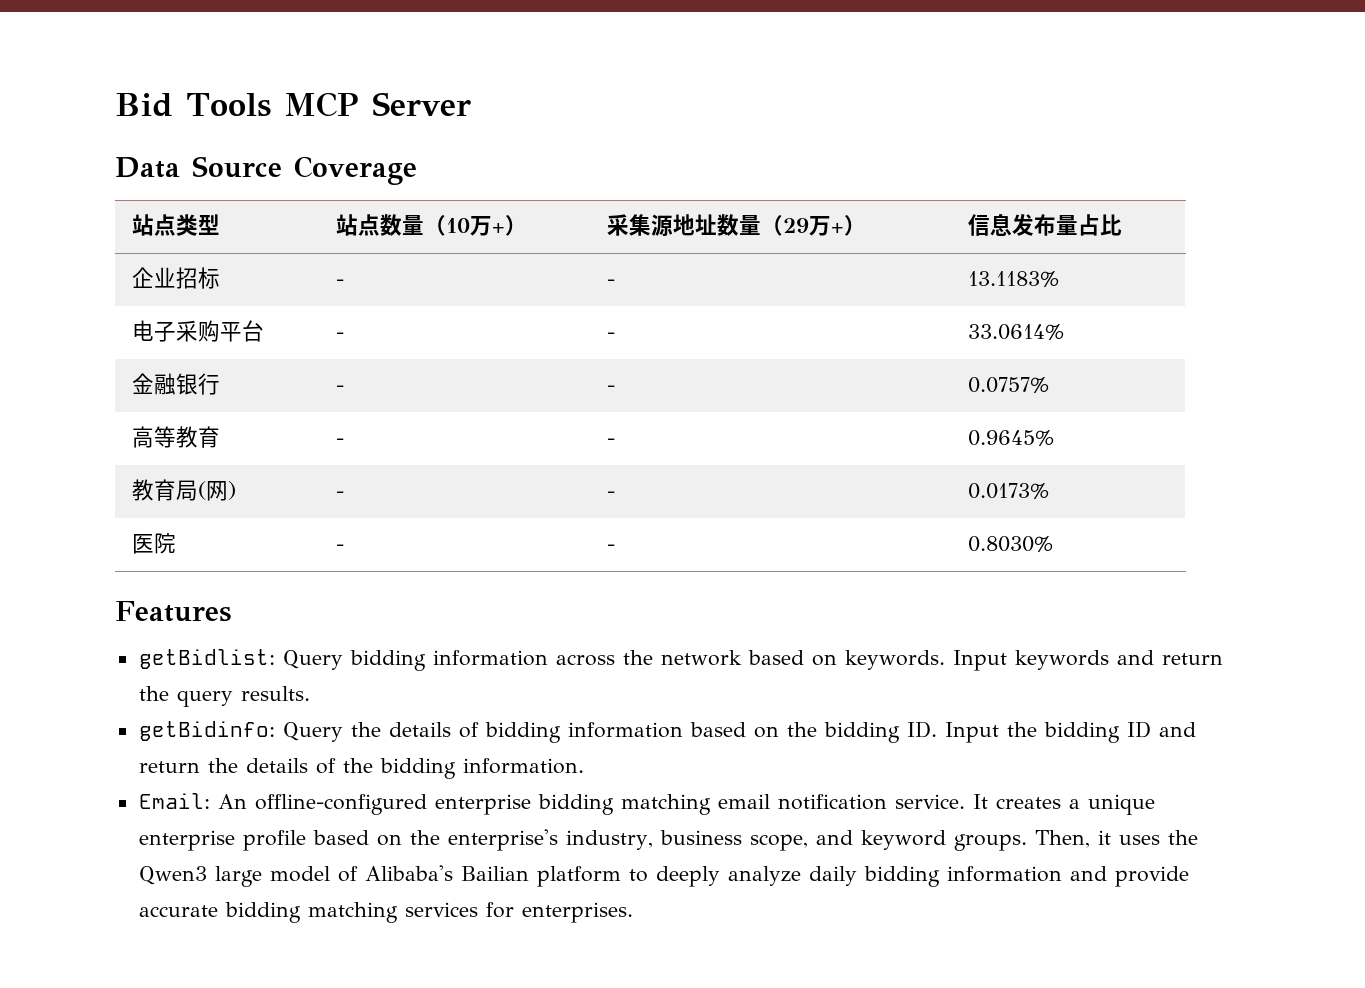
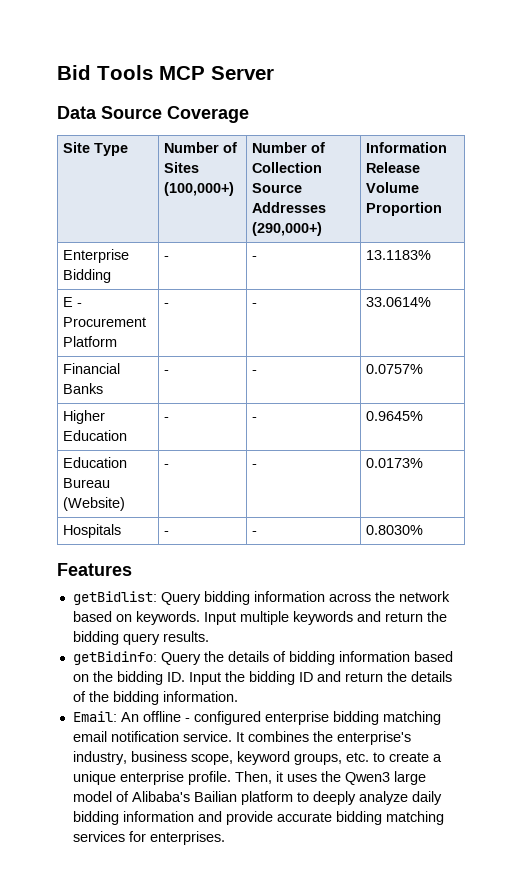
[131,214,220,236] [335,214,527,236] [606,214,866,237] [967,213,1122,236] [131,267,220,289] 站点类型 | 站点数量（10万+） | 采集源地址数量（29万+） | 信息发布量占比 // 企业招标 -> [63,142,129,156] [164,142,238,153] [164,162,200,173] [164,182,235,196] [252,142,326,153] [252,162,323,173] [252,183,303,193] [252,202,327,213] [252,222,323,236] [366,142,448,153] [366,162,421,173] [366,182,420,193] [366,202,443,216] [63,249,130,263] [63,269,112,283] Site Type | Number of Sites (100,000+) | Number of Collection Source Addresses (290,000+) | Information Release Volume Proportion // Enterprise Bidding
[131,320,264,342] 电子采购平台 -> [63,297,83,307] [63,317,147,327] [63,336,118,347] E - Procurement Platform
[131,373,220,395] 金融银行 -> [63,363,121,374] [63,383,104,394] Financial Banks
[131,426,220,448] 高等教育 -> [63,410,106,424] [63,430,128,441] Higher Education
[131,479,236,501] 教育局(网) -> [63,457,128,468] [63,478,111,488] [63,497,126,511] Education Bureau (Website)
[131,533,176,554] 医院 -> [63,524,122,538] Hospitals
(1007, 660) none -> [239,611,289,625] multiple
(169, 693) none -> [72,631,119,645] bidding
[254,794,427,815] offline-configured -> [142,711,261,725] offline - configured
[995,794,1155,815] [138,830,402,851] creates a unique enterprise profile based on -> [247,731,309,742] combines
[815,830,1027,851] and keyword groups. -> [236,751,442,765] [72,771,231,785] keyword groups, etc. to create a unique enterprise profile.

